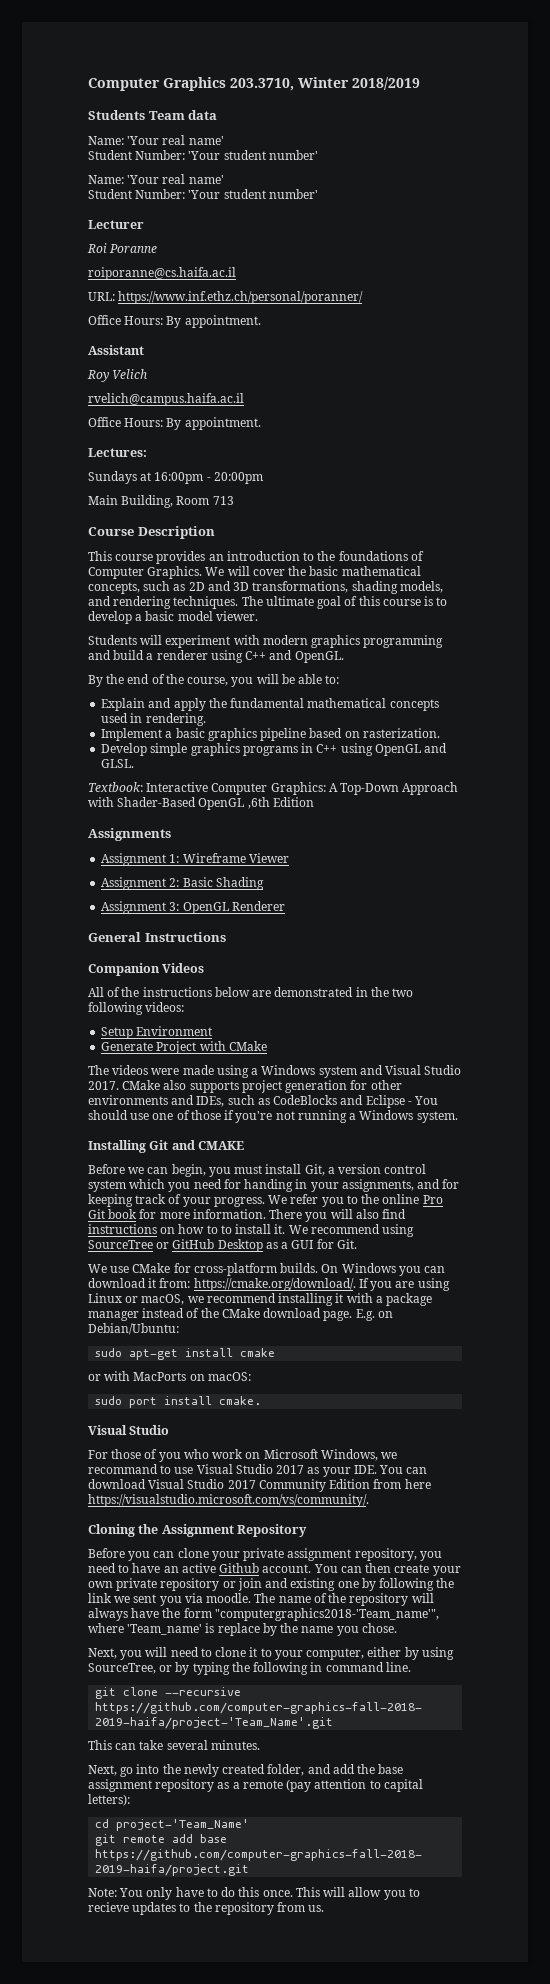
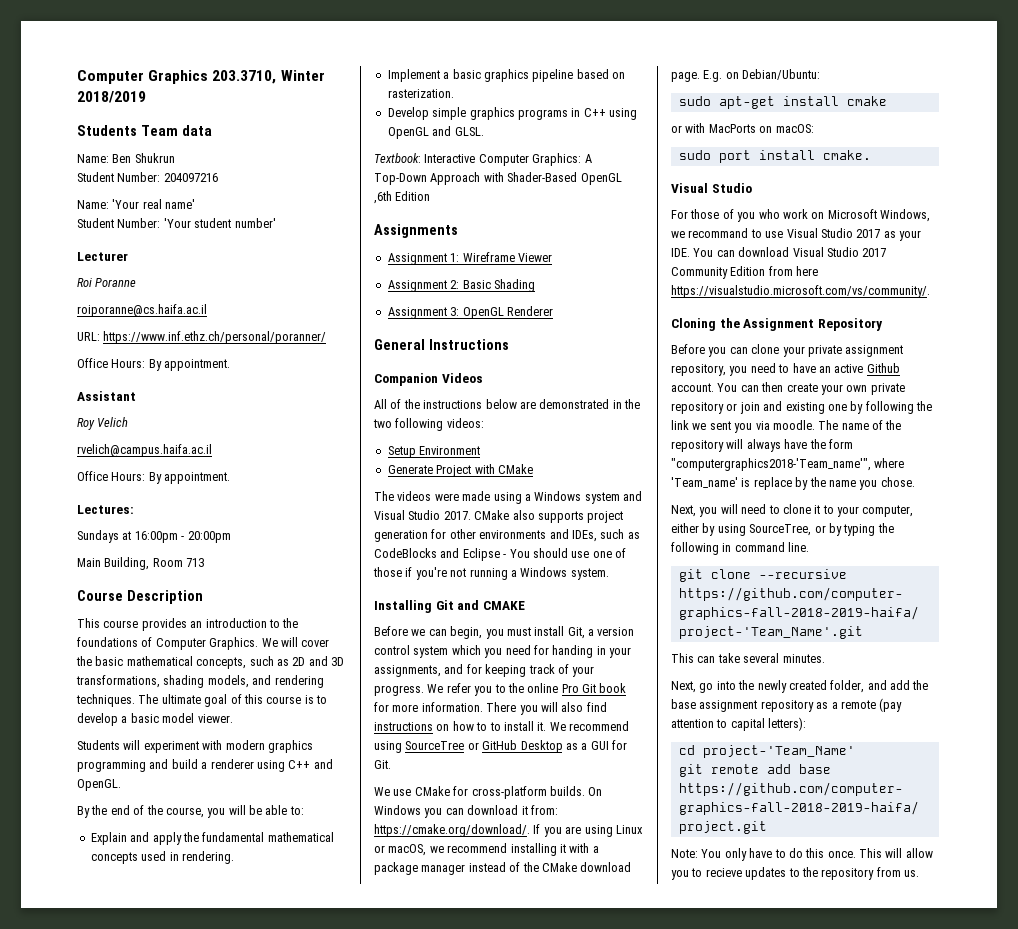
[127,135,224,145] [88,150,318,160] 'Your real name' // Student Number: 'Your student number' -> [112,153,175,163] [77,172,218,182] Ben Shukrun // Student Number: 204097216

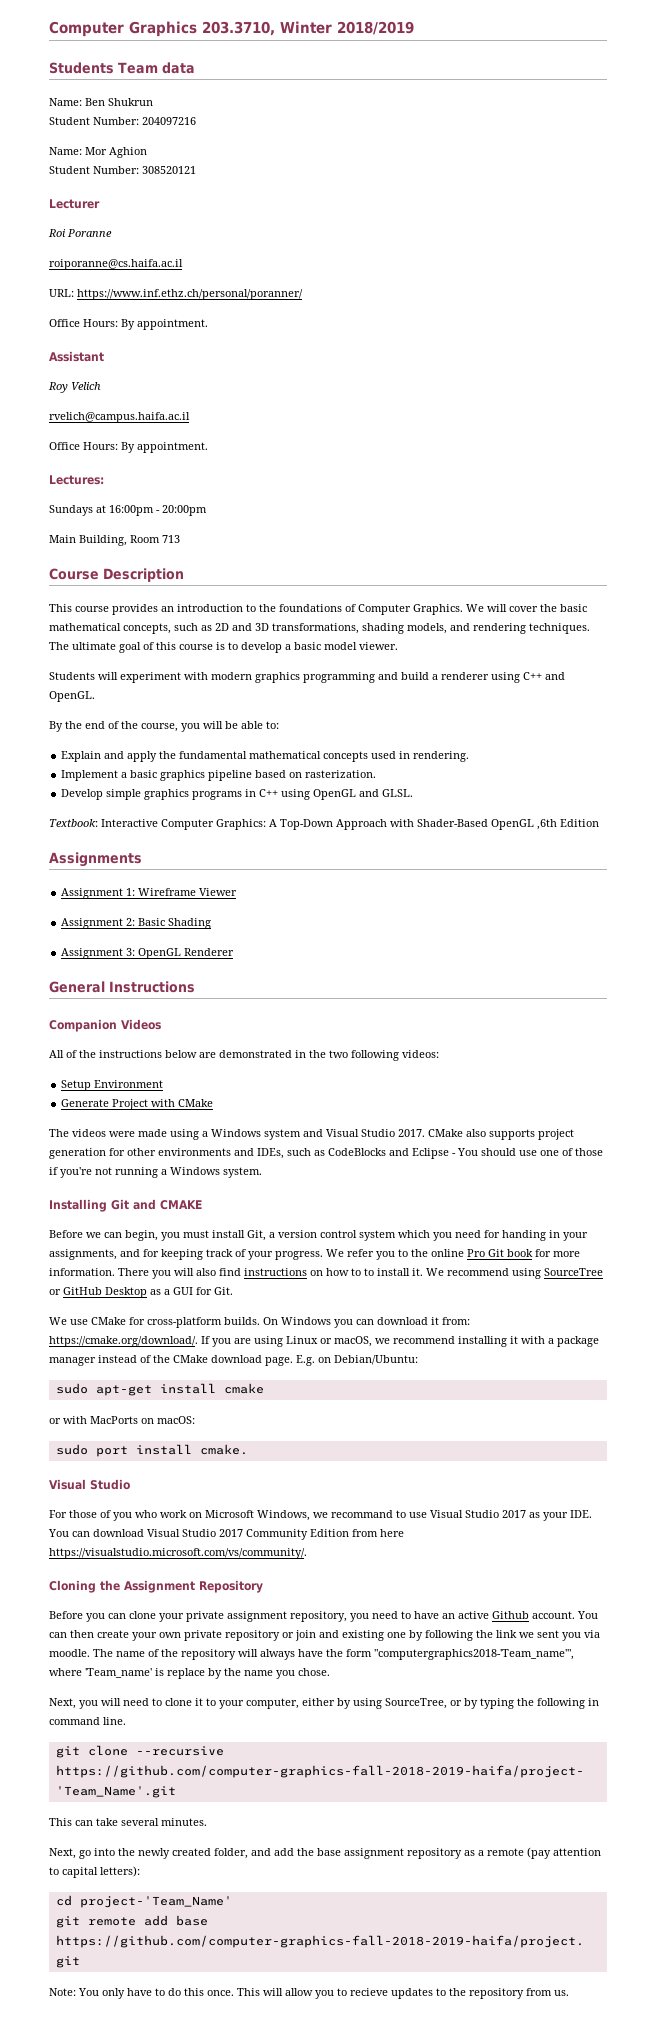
[112,199,196,209] [77,218,276,228] 'Your real name' // Student Number: 'Your student number' -> [85,147,147,158] [49,166,196,174] Mor Aghion // Student Number: 308520121

